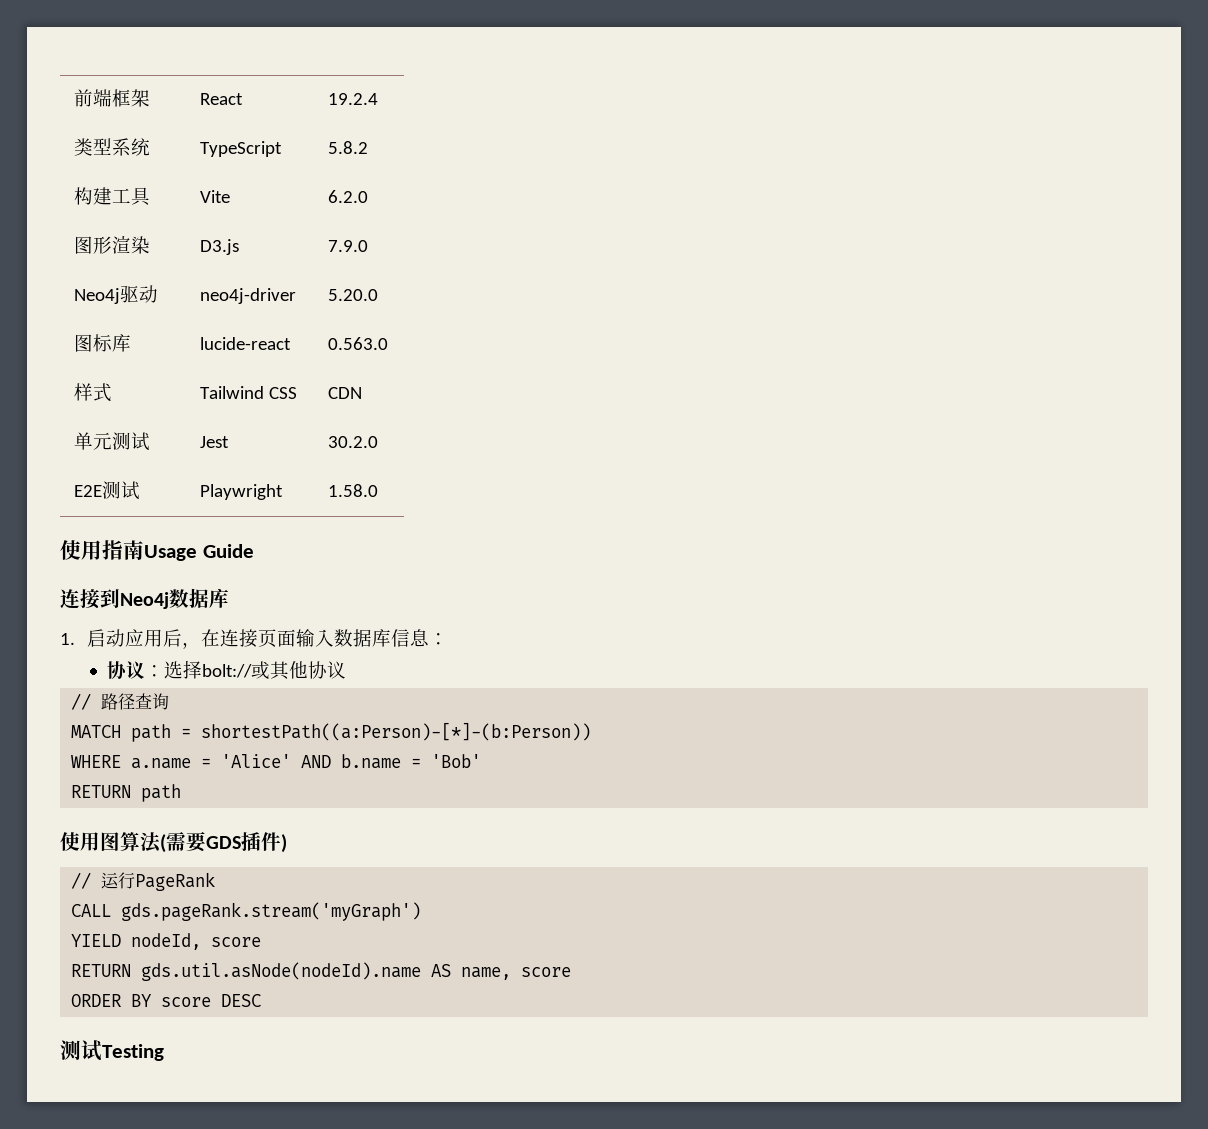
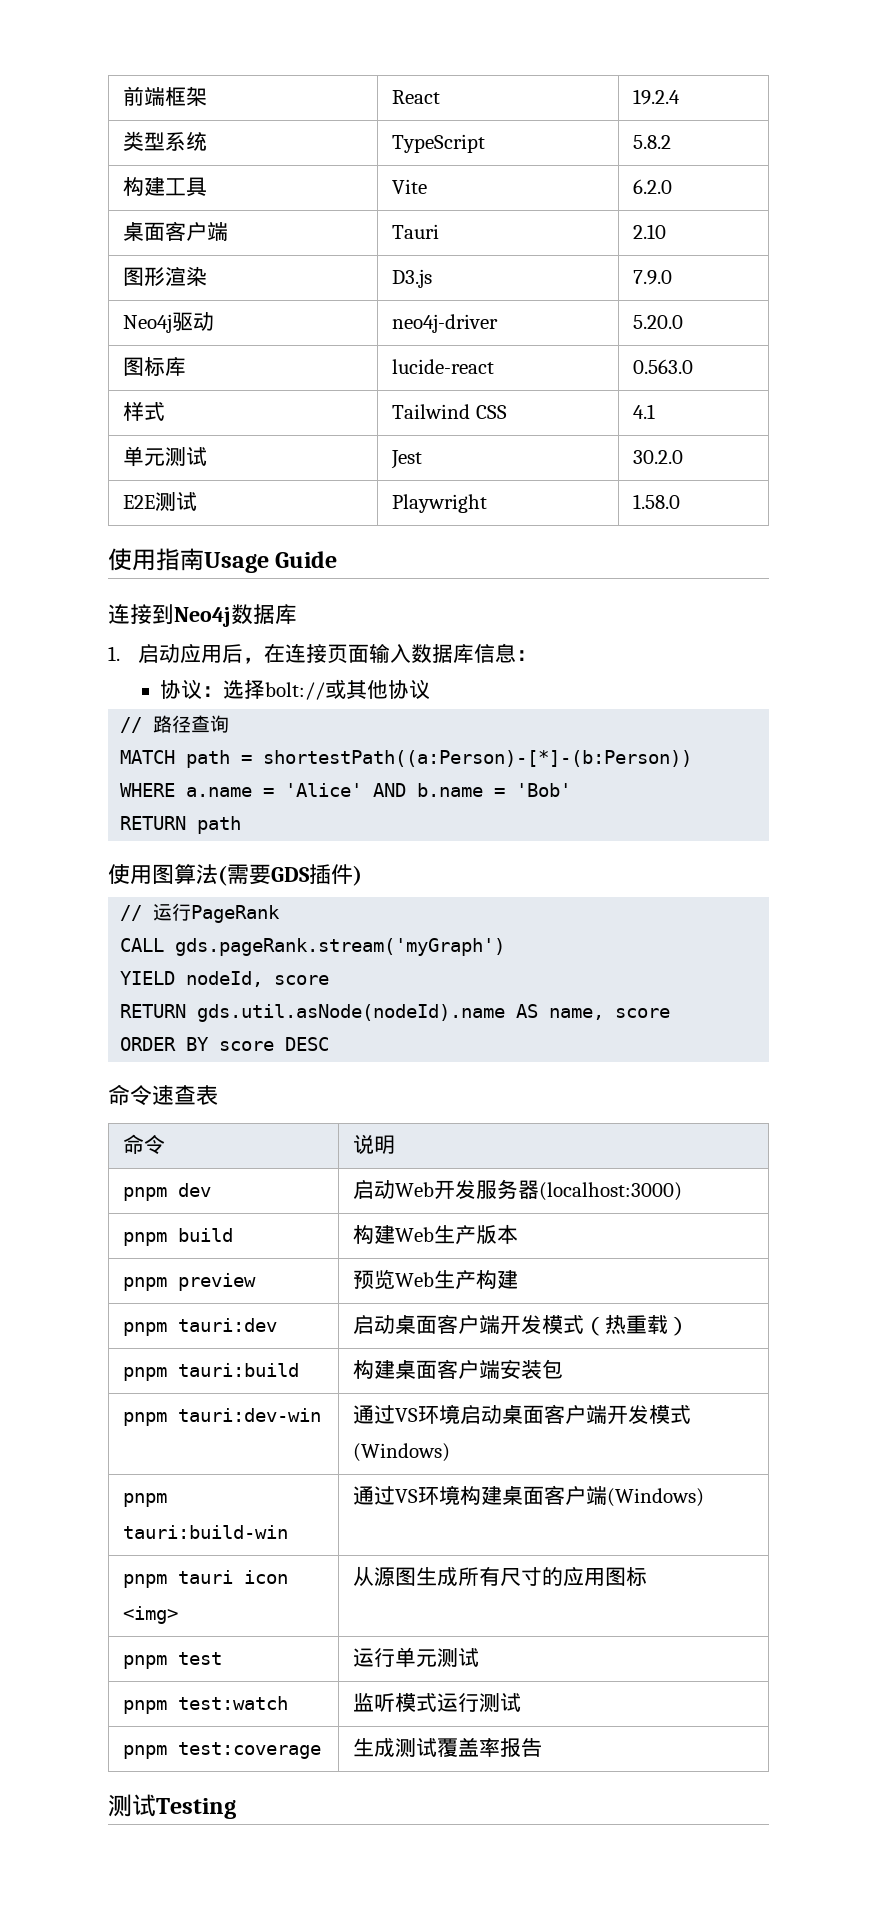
(369, 196) none -> [123,221,229,241] [392,224,440,239] [633,224,667,239] // 桌面客户端 | Tauri | 2.10
[328,387,363,399] CDN -> [633,404,656,419] 4.1
(262, 1000) none -> [108,1084,218,1106] [123,1134,166,1155] [353,1134,396,1154] [123,1183,212,1201] [353,1179,683,1201] [123,1228,234,1246] [353,1224,519,1245] [123,1273,257,1291] [353,1269,519,1290] [123,1318,278,1336] [353,1314,690,1336] [123,1363,300,1381] [353,1359,564,1379] [123,1408,322,1426] [353,1404,692,1425] [353,1443,451,1462] [123,1493,168,1507] [123,1525,289,1539] [353,1485,705,1507] [123,1570,289,1588] [123,1606,179,1624] [353,1566,648,1587] [123,1652,223,1669] [353,1647,480,1668] [123,1696,289,1714] [353,1693,522,1712] [123,1742,322,1759] [353,1737,543,1758] // 命令速查表 // 命令 | 说明 // pnpm dev | 启动Web开发服务器(localhost:3000) // pnpm build | 构建Web生产版本 // pnpm preview | 预览Web生产构建 // pnpm tauri:dev | 启动桌面客户端开发模式（热重载） // pnpm tauri:build | 构建桌面客户端安装包 // pnpm tauri:dev-win | 通过VS环境启动桌面客户端开发模式(Windows) // pnpm tauri:build-win | 通过VS环境构建桌面客户端(Windows) // pnpm tauri icon <img> | 从源图生成所有尺寸的应用图标 // pnpm test | 运行单元测试 // pnpm test:watch | 监听模式运行测试 // pnpm test:coverage | 生成测试覆盖率报告

